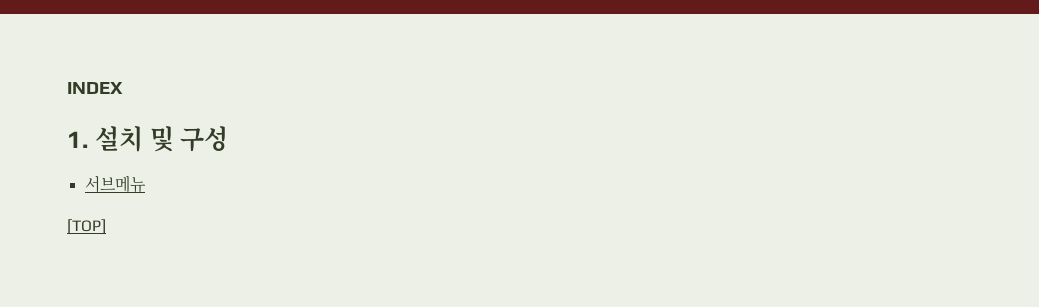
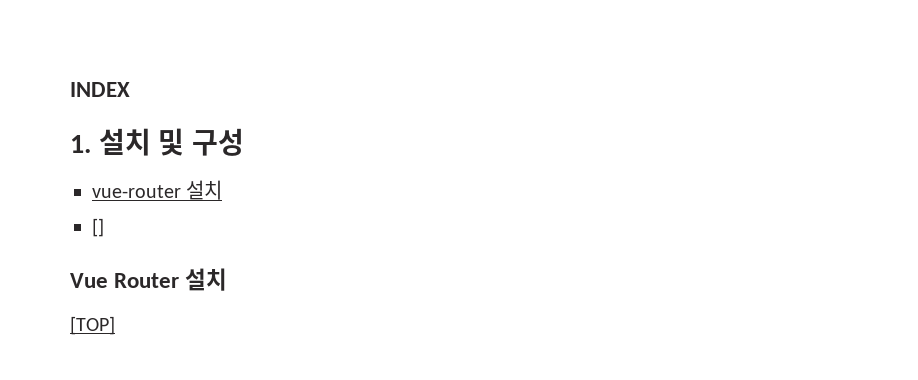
[84,175,146,193] 서브메뉴 -> [92,180,223,200] [92,218,104,237] [70,268,228,291] vue-router 설치 // [] // Vue Router 설치

